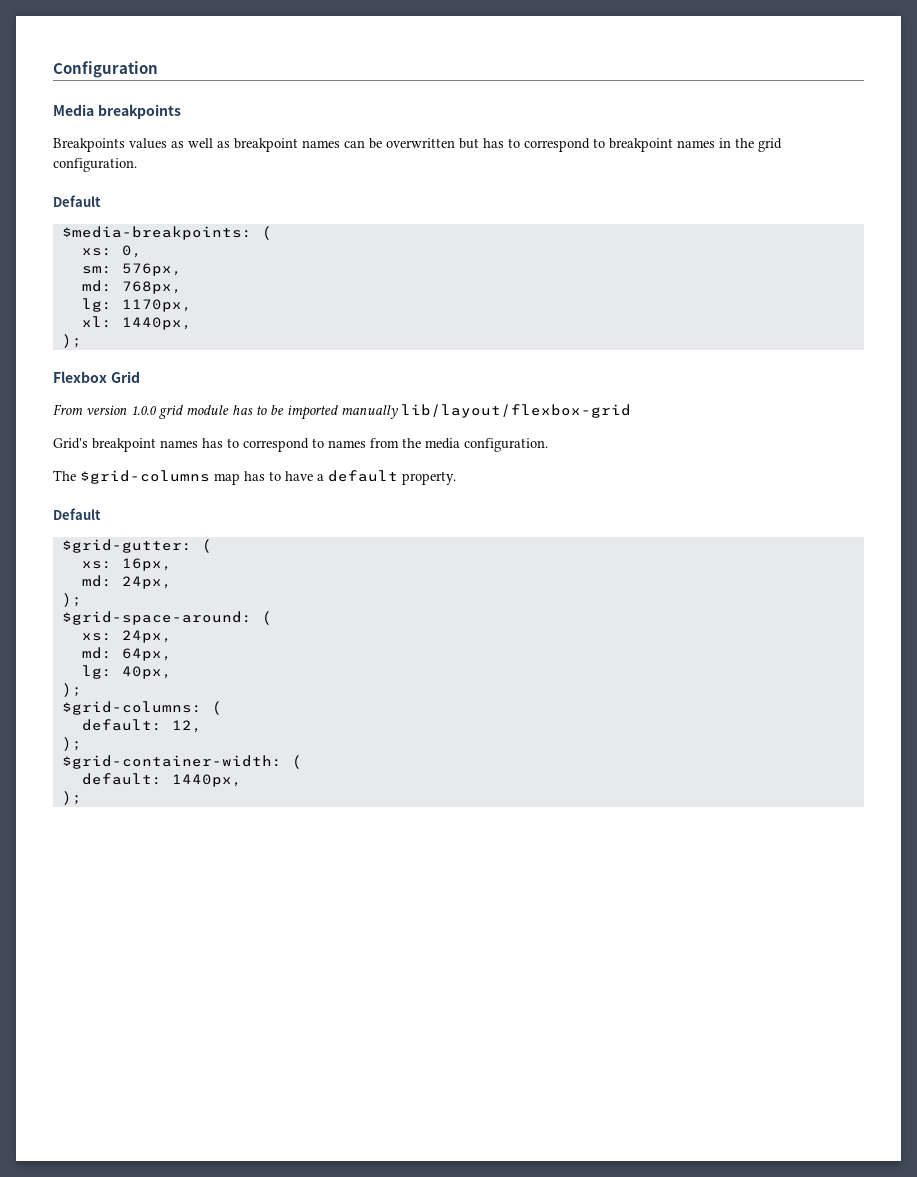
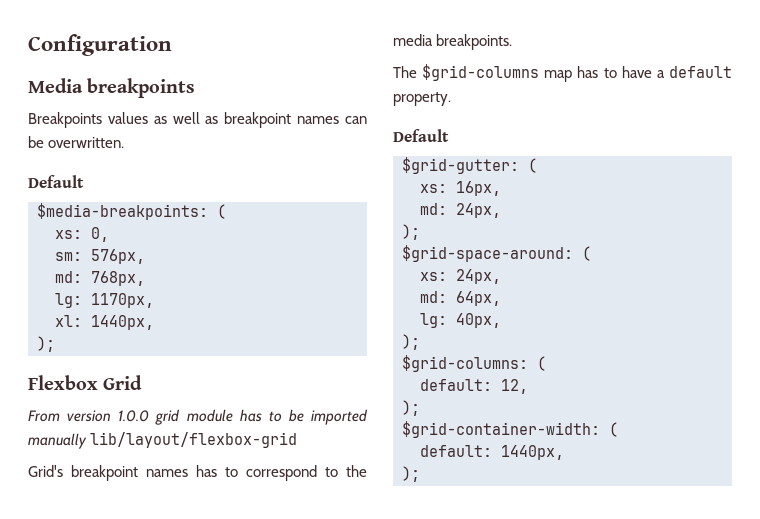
[386,138,782,152] [53,158,137,172] overwritten but has to correspond to breakpoint names in the grid configuration. -> [48,137,125,148] overwritten.
[328,438,399,448] names from -> (338, 472) none
[464,438,548,452] configuration. -> [436,34,513,50] breakpoints.

